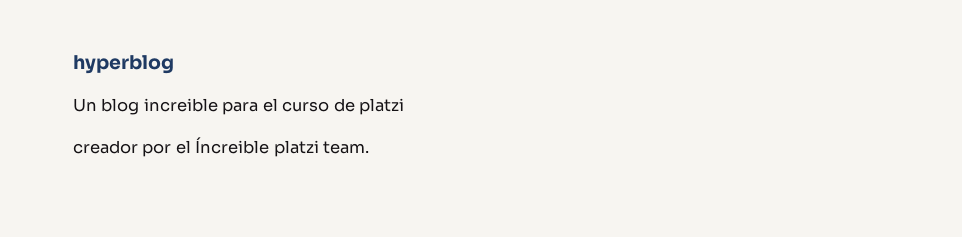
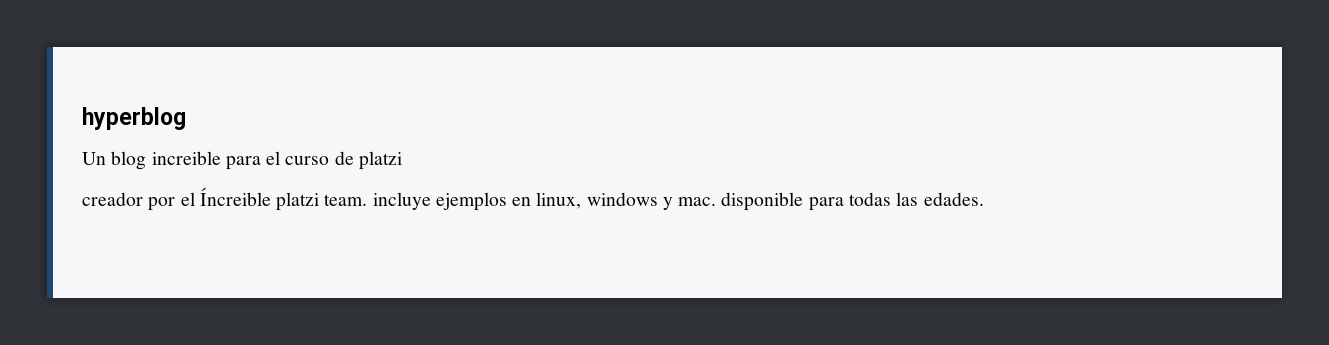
(370, 147) none -> [372,192,984,211] incluye ejemplos en linux, windows y mac. disponible para todas las edades.

